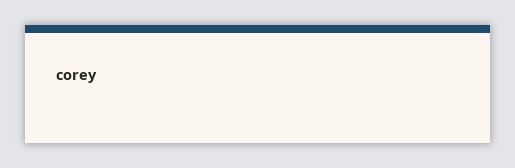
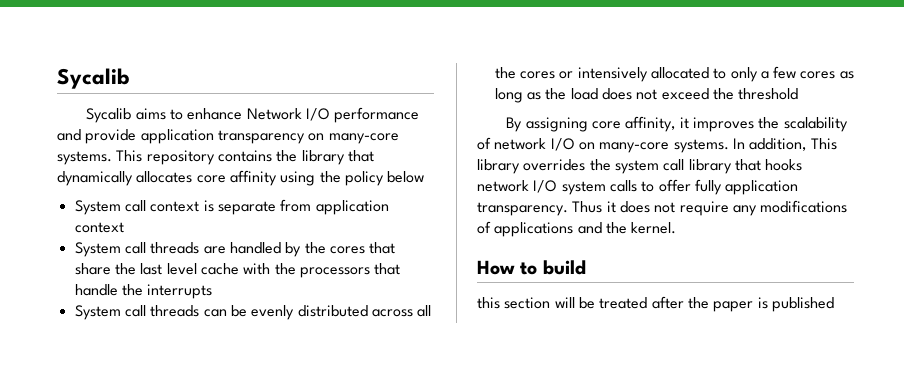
[56,72,97,83] corey -> [57,68,130,89] [86,107,420,123] [57,129,399,144] [57,150,374,165] [57,170,425,186] [74,199,389,215] [74,222,124,233] [74,242,396,257] [74,263,401,278] [74,284,213,299] [74,305,432,320] [494,66,854,82] [494,88,799,103] [506,116,848,132] [477,137,837,153] [477,159,803,174] [477,179,799,195] [477,200,848,216] [477,221,677,237] [477,260,586,275] [477,296,834,312] Sycalib // Sycalib aims to enhance Network I/O performance and provide application transparency on many-core systems. This repository contains the library that dynamically allocates core affinity using the policy below // System call context is separate from application context // System call threads are handled by the cores that share the last level cache with the processors that handle the interrupts // System call threads can be evenly distributed across all the cores or intensively allocated to only a few cores as long as the load does not exceed the threshold // By assigning core affinity, it improves the scalability of network I/O on many-core systems. In addition, This library overrides the system call library that hooks network I/O system calls to offer fully application transparency. Thus it does not require any modifications of applications and the kernel. // How to build // this section will be treated after the paper is published

